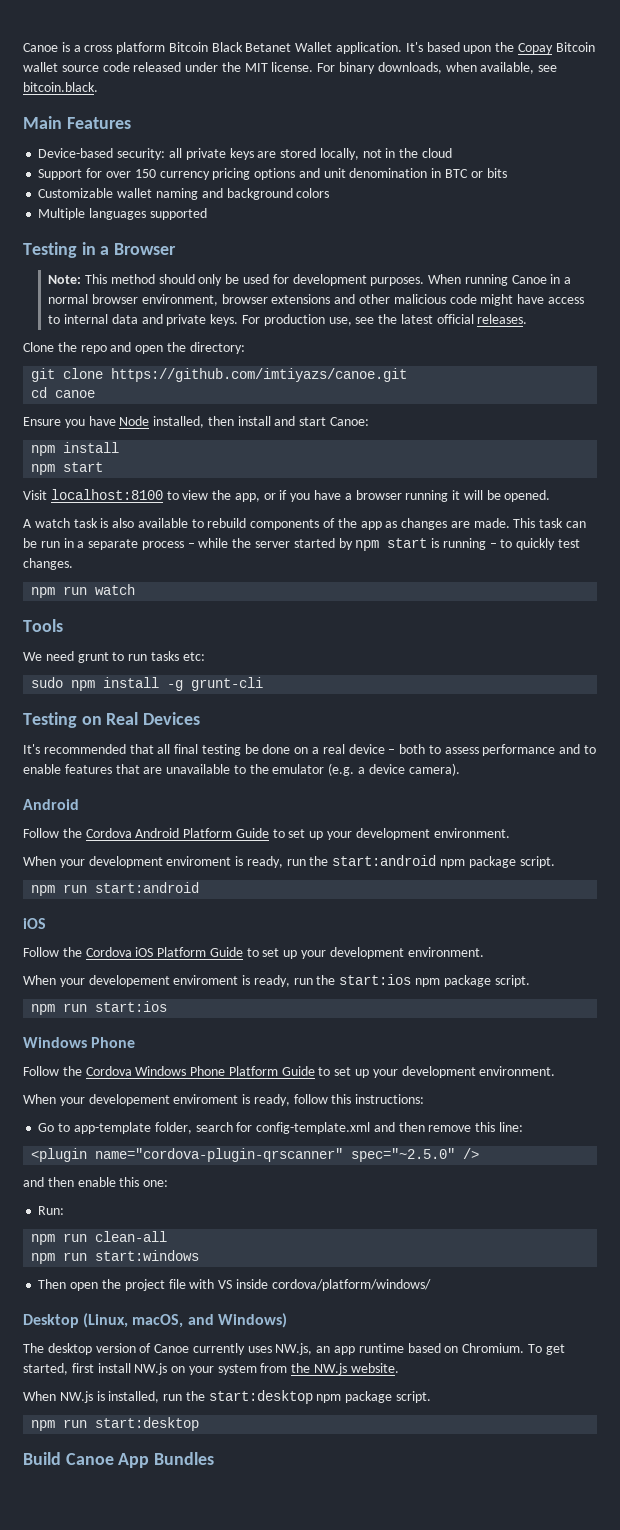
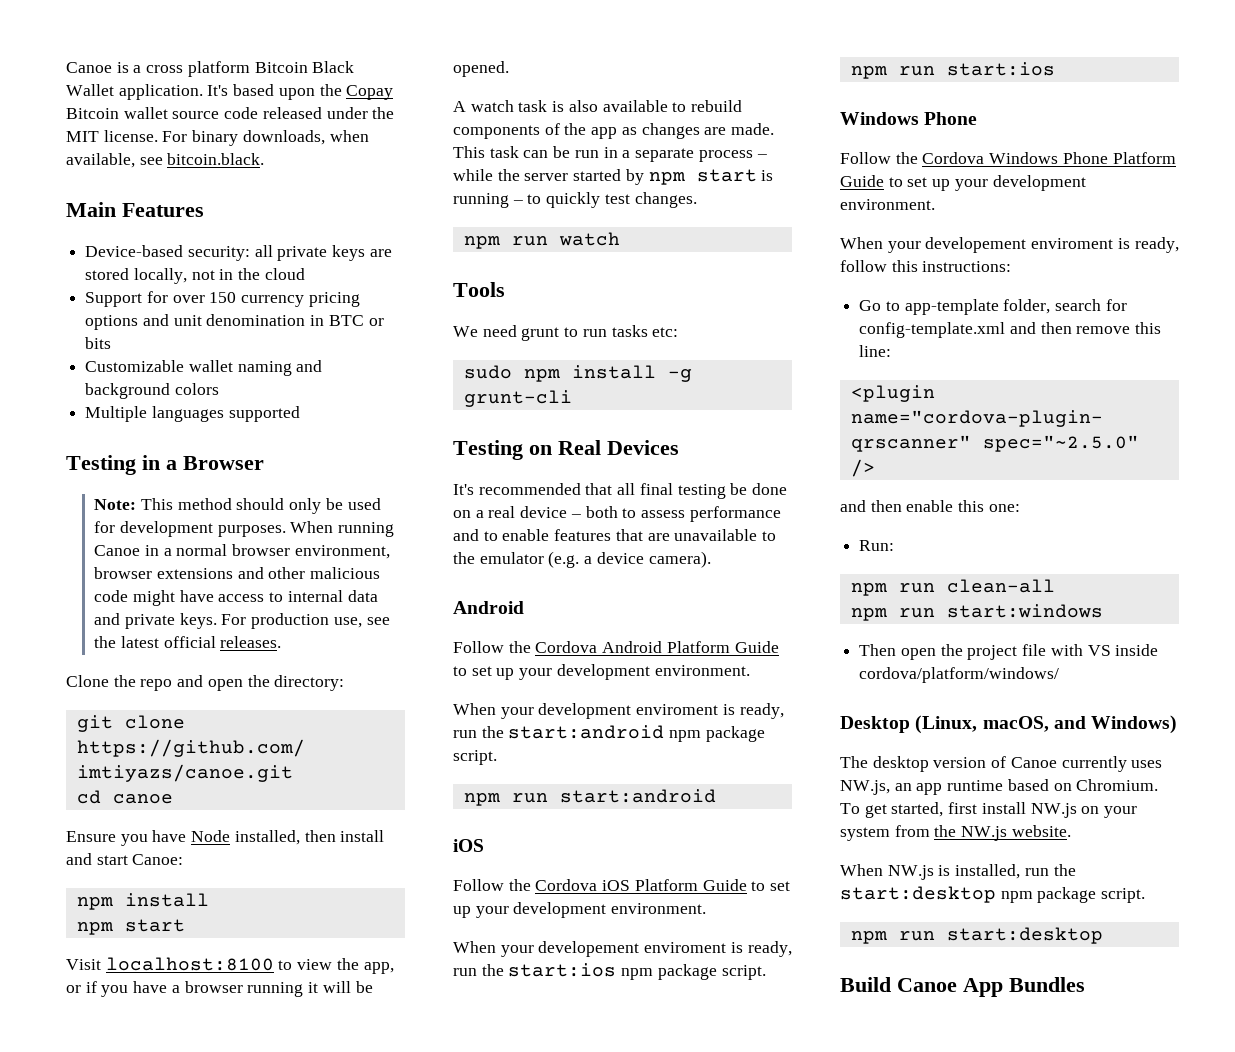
[245,43,292,52] Betanet -> (355, 67) none

